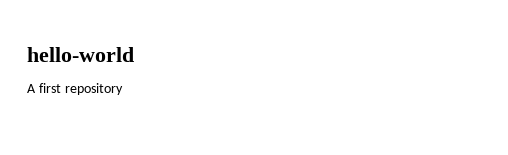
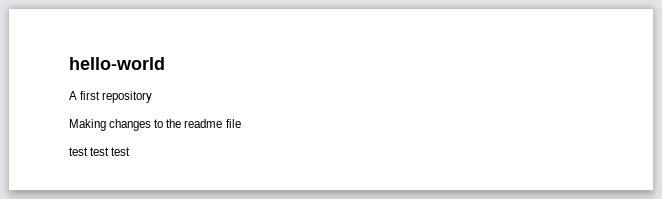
(123, 89) none -> [69,119,241,131] [69,147,131,156] // Making changes to the readme file // test test test

